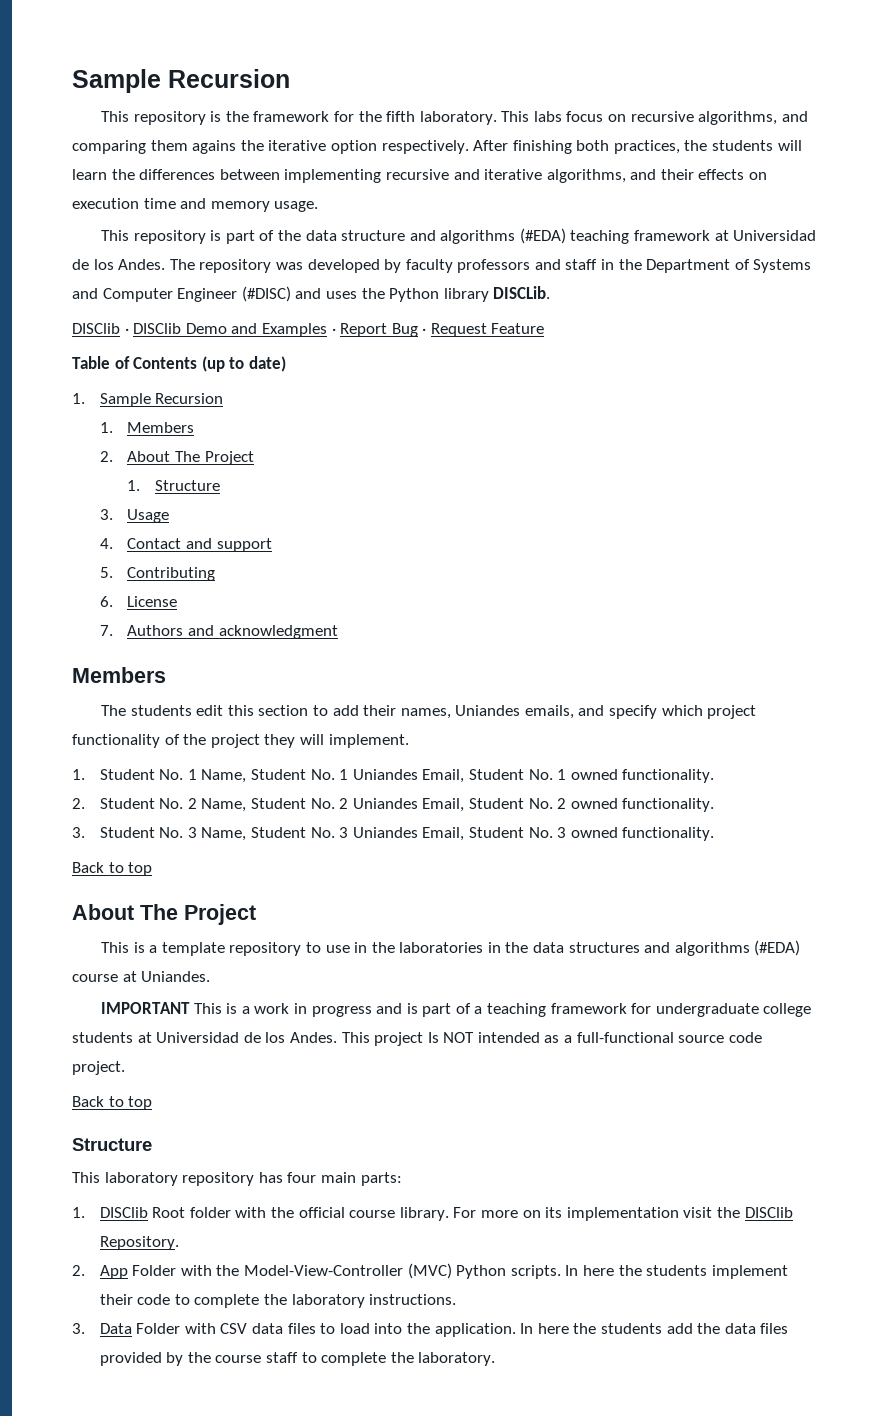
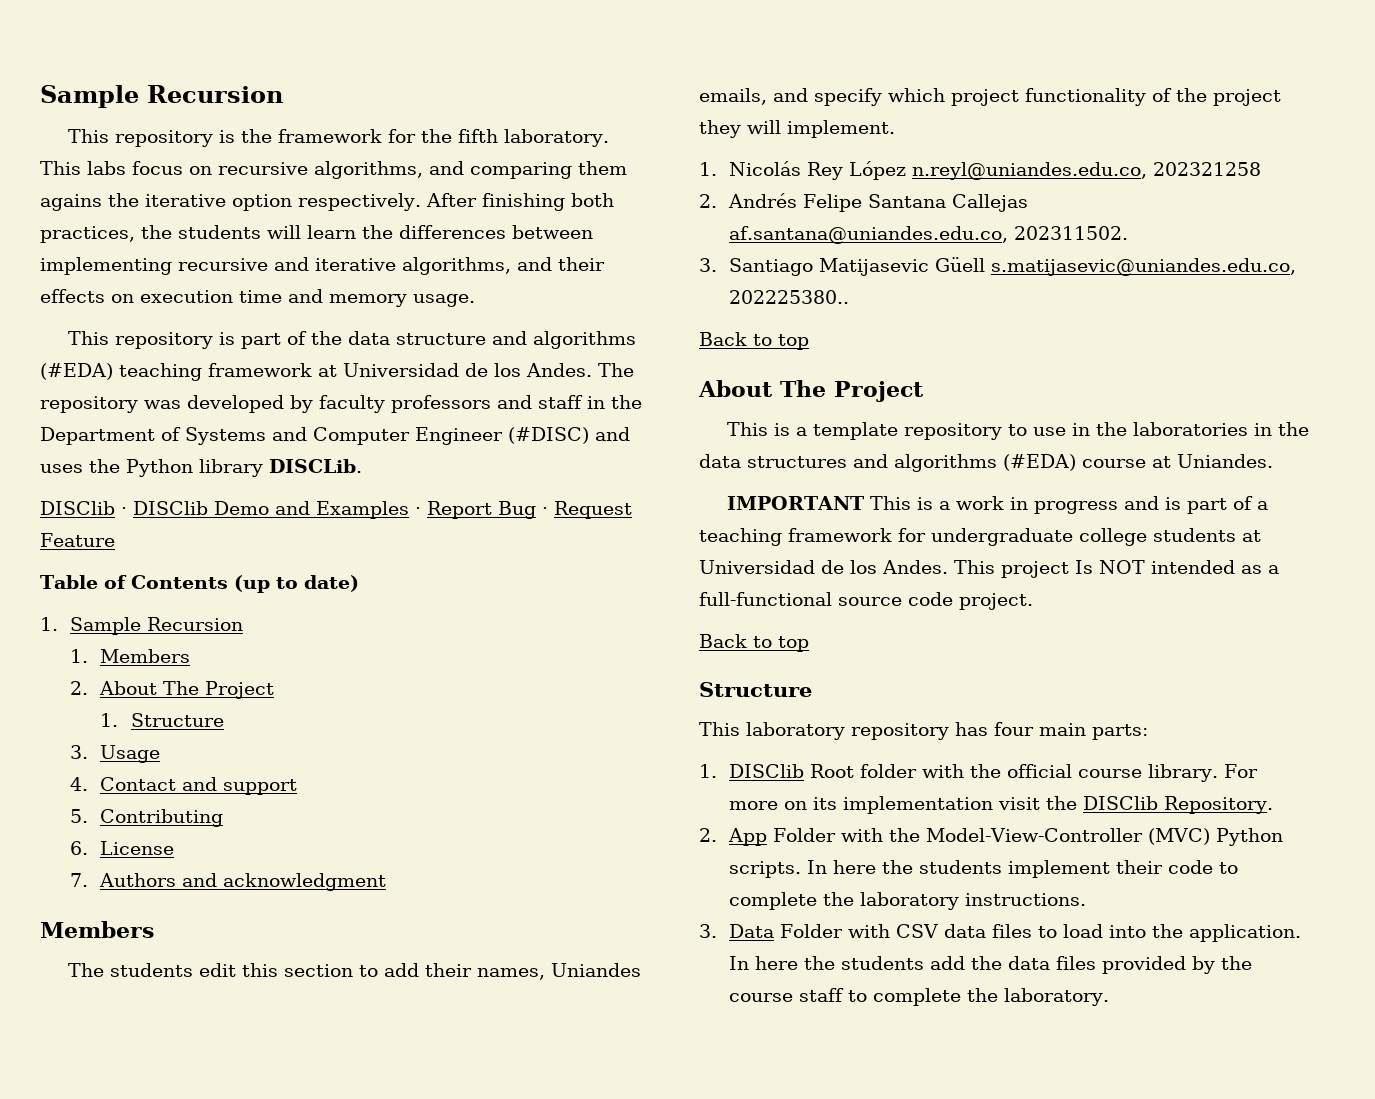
[99,769,715,783] [72,798,715,812] [72,827,715,841] Student No. 1 Name, Student No. 1 Uniandes Email, Student No. 1 owned functionality. // 2. Student No. 2 Name, Student No. 2 Uniandes Email, Student No. 2 owned functionality. // 3. Student No. 3 Name, Student No. 3 Uniandes Email, Student No. 3 owned functionality. -> [729,161,1262,180] [699,193,1029,212] [729,226,1129,244] [699,257,1297,276] [729,290,850,304] Nicolás Rey López n.reyl@uniandes.edu.co, 202321258 // 2. Andrés Felipe Santana Callejas af.santana@uniandes.edu.co, 202311502. // 3. Santiago Matijasevic Güell s.matijasevic@uniandes.edu.co, 202225380..

